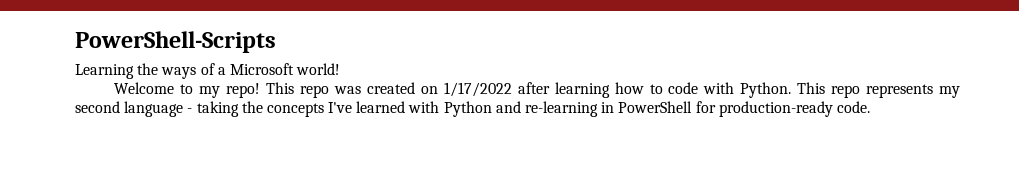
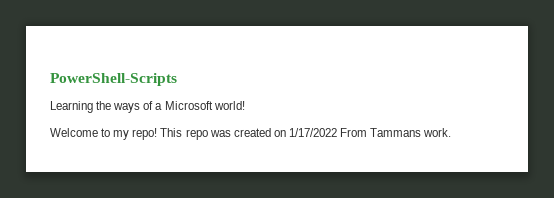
[517,82,960,98] [75,101,870,117] after learning how to code with Python. This repo represents my second language - taking the concepts I've learned with Python and re-learning in PowerShell for production-ready code. -> [340,128,452,137] From Tammans work.

